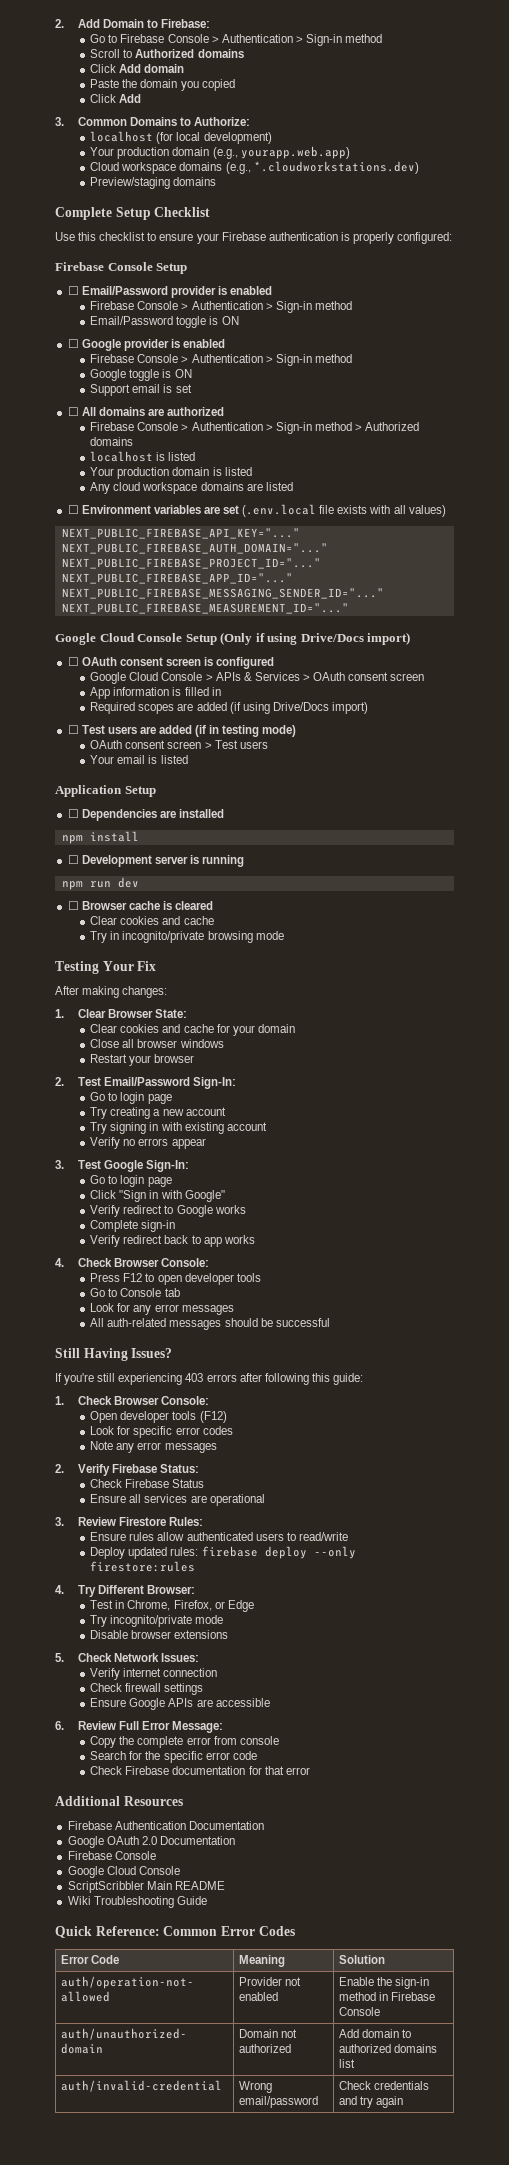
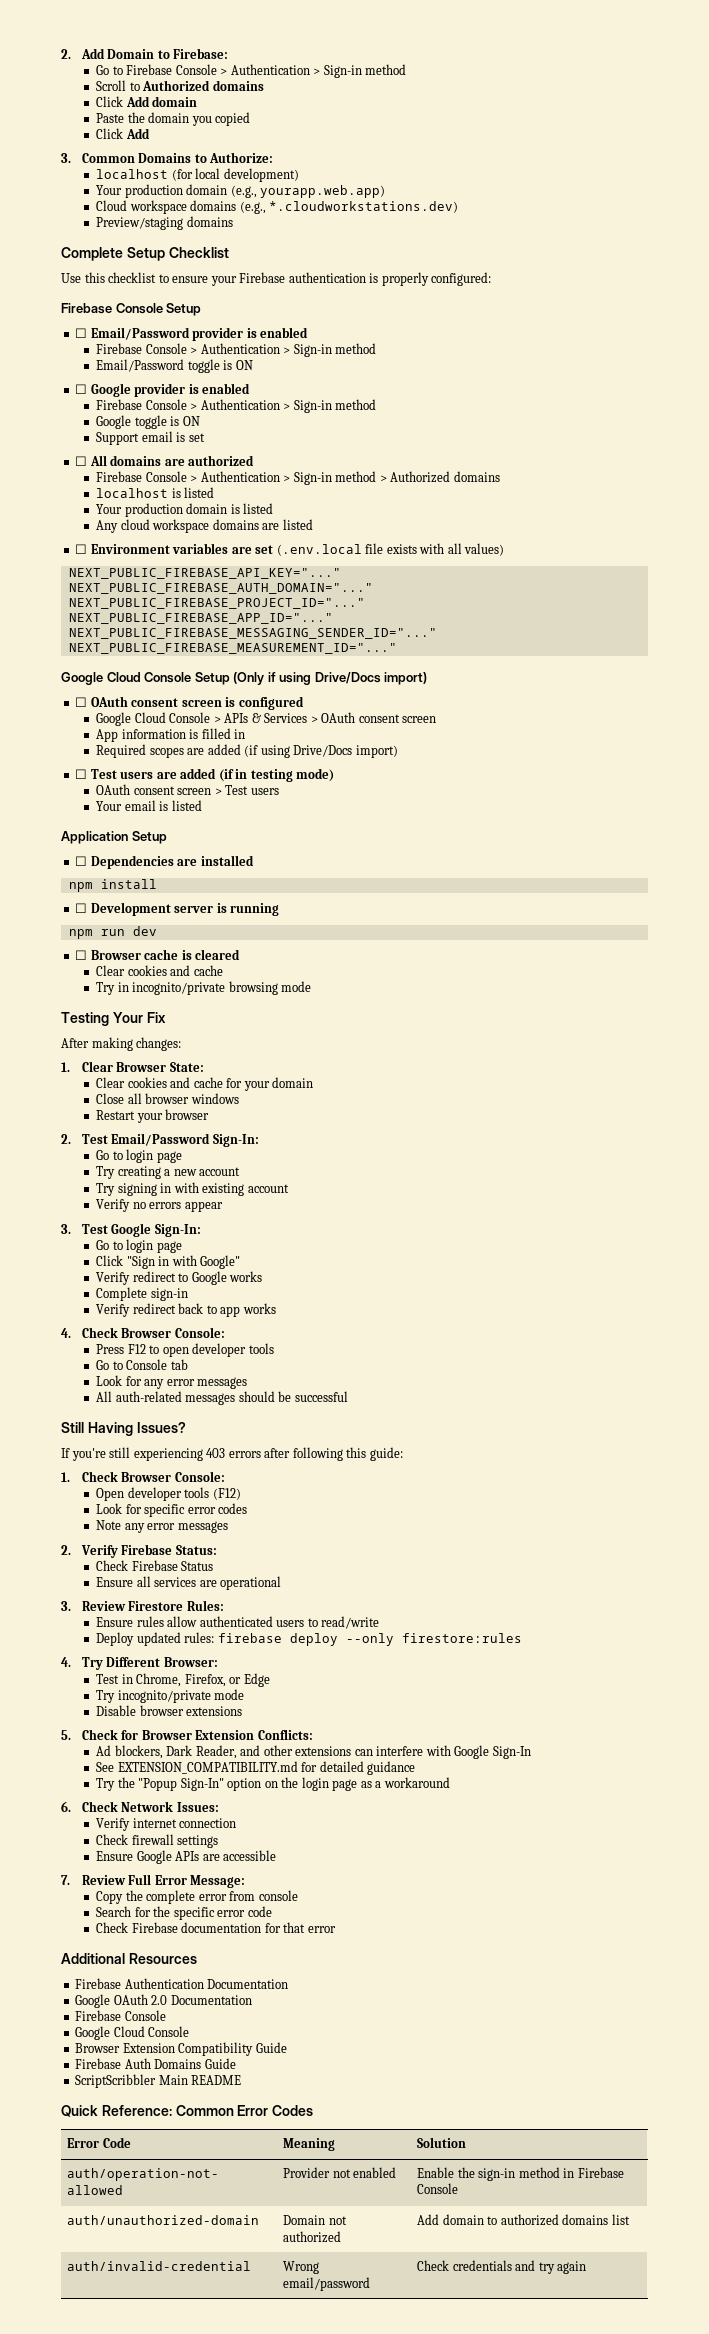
(112, 1657) none -> [121,1729,313,1740] [96,1745,531,1759] [96,1761,416,1775] [96,1777,450,1791] [61,1801,118,1812] for Browser Extension Conflicts: // Ad blockers, Dark Reader, and other extensions can interfere with Google Sign-In // See EXTENSION_COMPATIBILITY.md for detailed guidance // Try the "Popup Sign-In" option on the login page as a workaround // 6. Check
[55,1721,64,1730] 6. -> [61,1875,70,1885] 7.
(180, 1870) none -> [75,2042,287,2056] [75,2058,236,2069] // Browser Extension Compatibility Guide // Firebase Auth Domains Guide
[67,1896,207,1908] // Wiki Troubleshooting Guide -> (242, 2080) none

